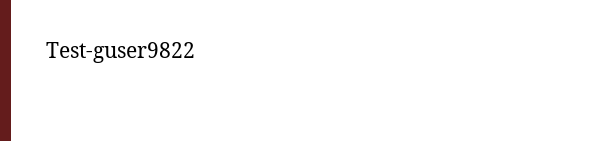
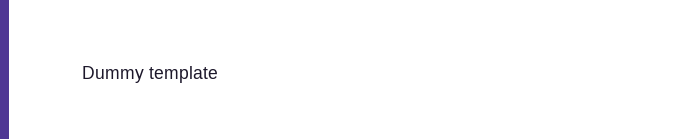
[46,42,195,63] Test-guser9822 -> [82,66,218,83] Dummy template

